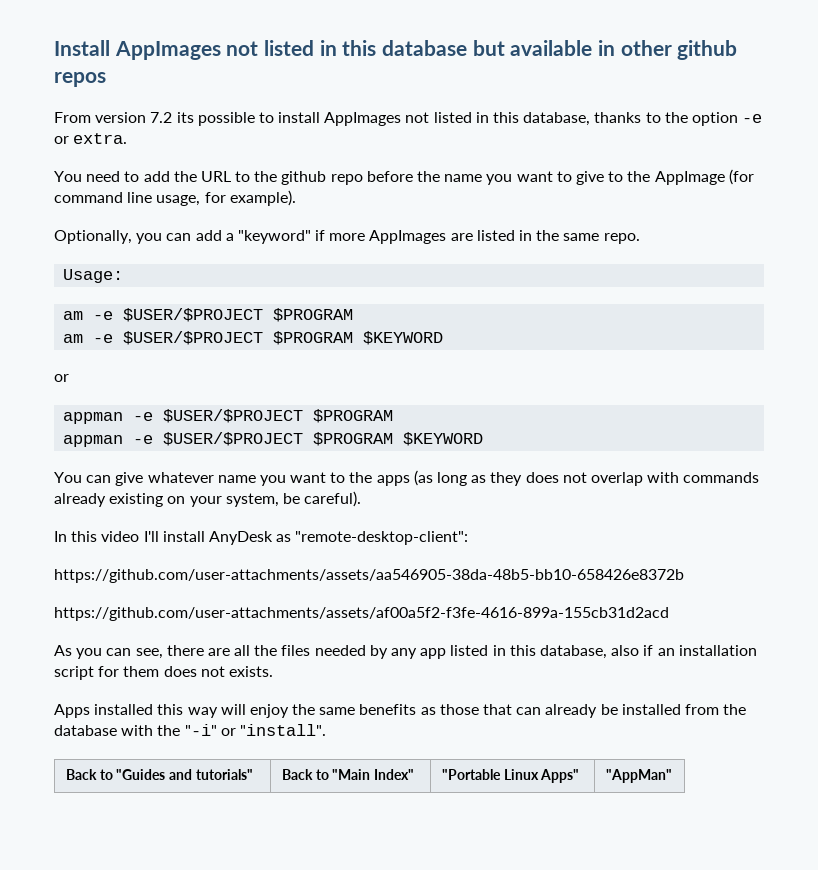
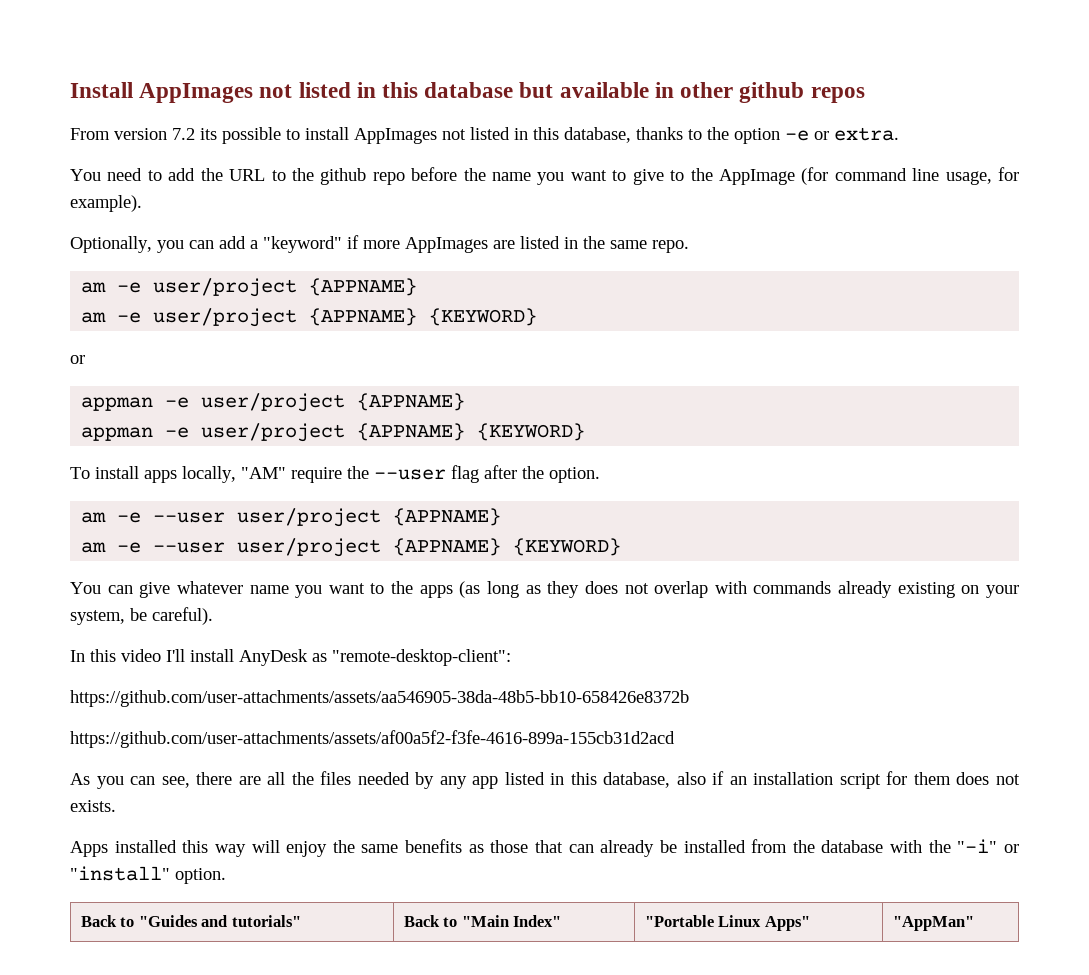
[63,269,124,283] [63,308,354,322] [63,331,444,345] Usage: // am -e $USER/$PROJECT $PROGRAM // am -e $USER/$PROJECT $PROGRAM $KEYWORD -> [81,278,418,297] [81,308,538,327] am -e user/project {APPNAME} // am -e user/project {APPNAME} {KEYWORD}
[163,409,394,423] [63,432,484,447] $USER/$PROJECT $PROGRAM // appman -e $USER/$PROJECT $PROGRAM $KEYWORD -> [201,393,466,412] [81,423,586,442] [70,465,600,483] [81,508,502,527] [81,538,622,557] user/project {APPNAME} // appman -e user/project {APPNAME} {KEYWORD} // To install apps locally, "AM" require the --user flag after the option. // am -e --user user/project {APPNAME} // am -e --user user/project {APPNAME} {KEYWORD}
[239,724,326,736] "install". -> [70,866,226,884] "install" option.

